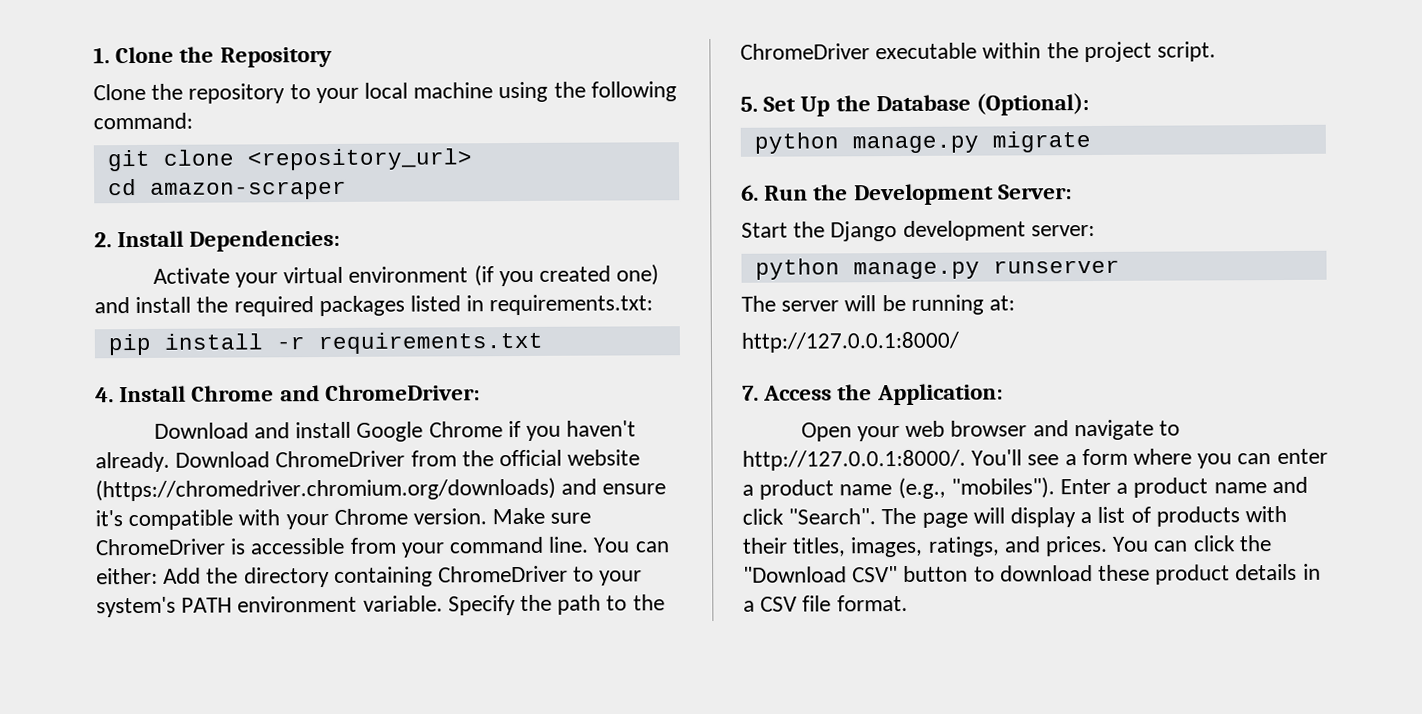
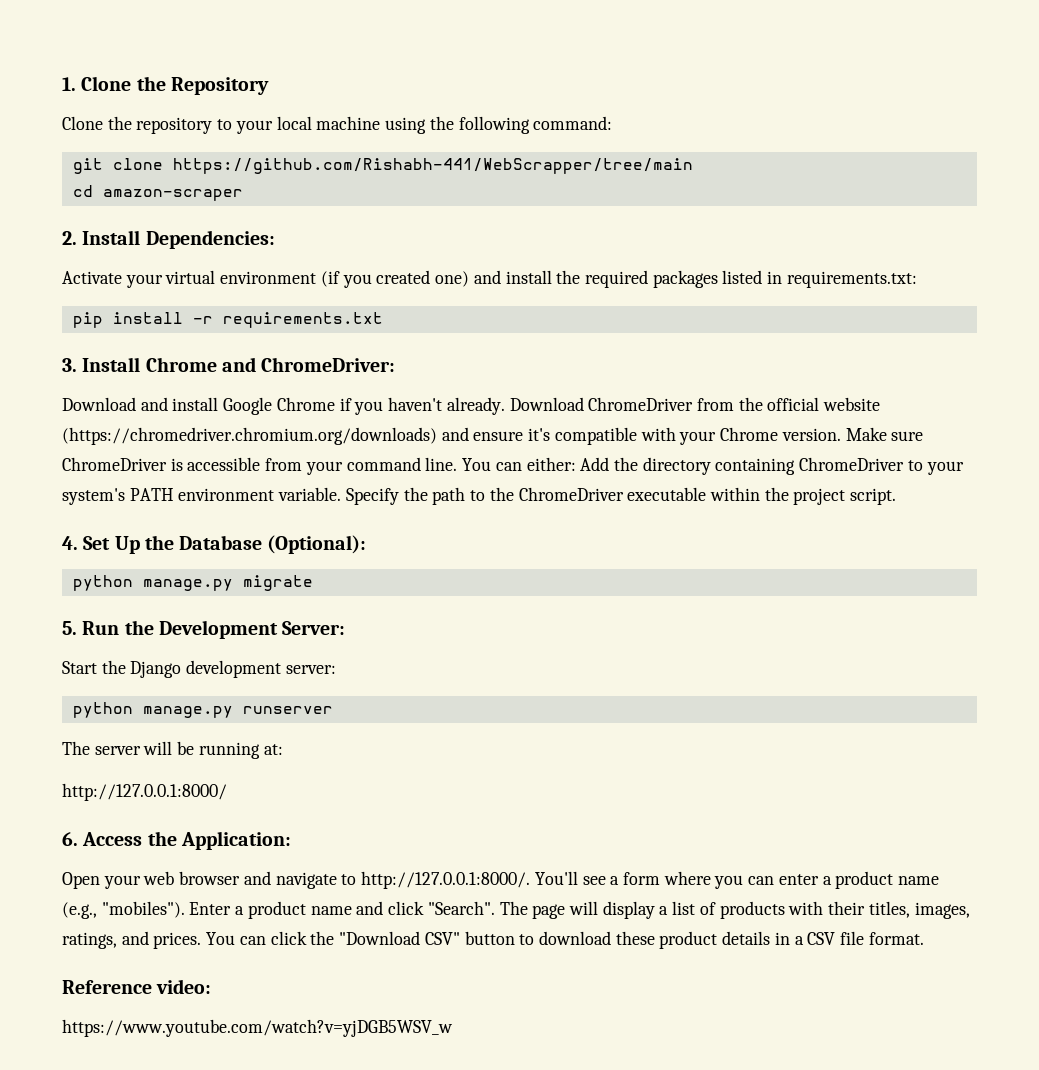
[246,148,473,171] <repository_url> -> [172,158,693,174] https://github.com/Rishabh-441/WebScrapper/tree/main
[95,387,114,403] 4. -> [62,358,77,372] 3.
[740,96,758,112] 5. -> [62,536,78,550] 4.
[741,184,759,201] 6. -> [62,621,77,635] 5.
[742,385,759,401] 7. -> [62,832,78,846] 6.
(908, 603) none -> [62,979,212,994] [62,1019,453,1037] // Reference video: // https://www.youtube.com/watch?v=yjDGB5WSV_w

